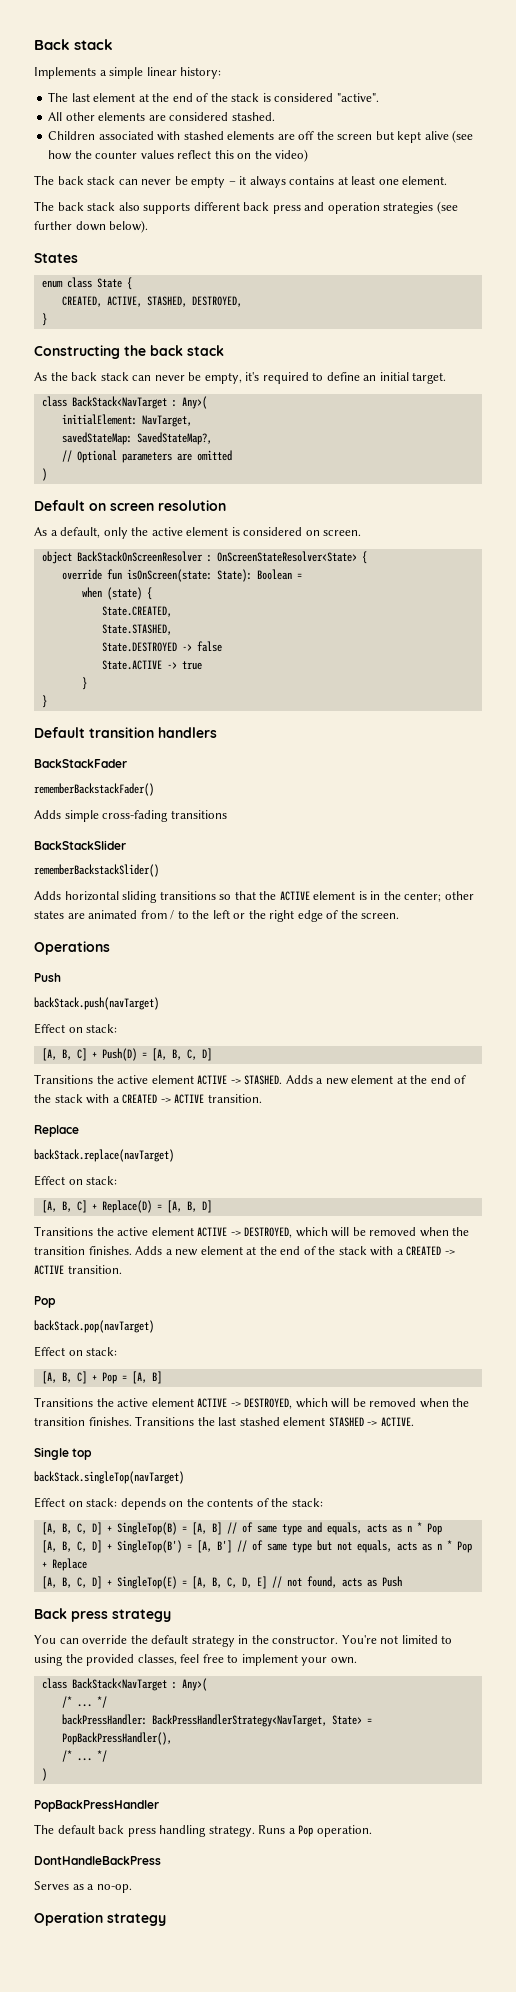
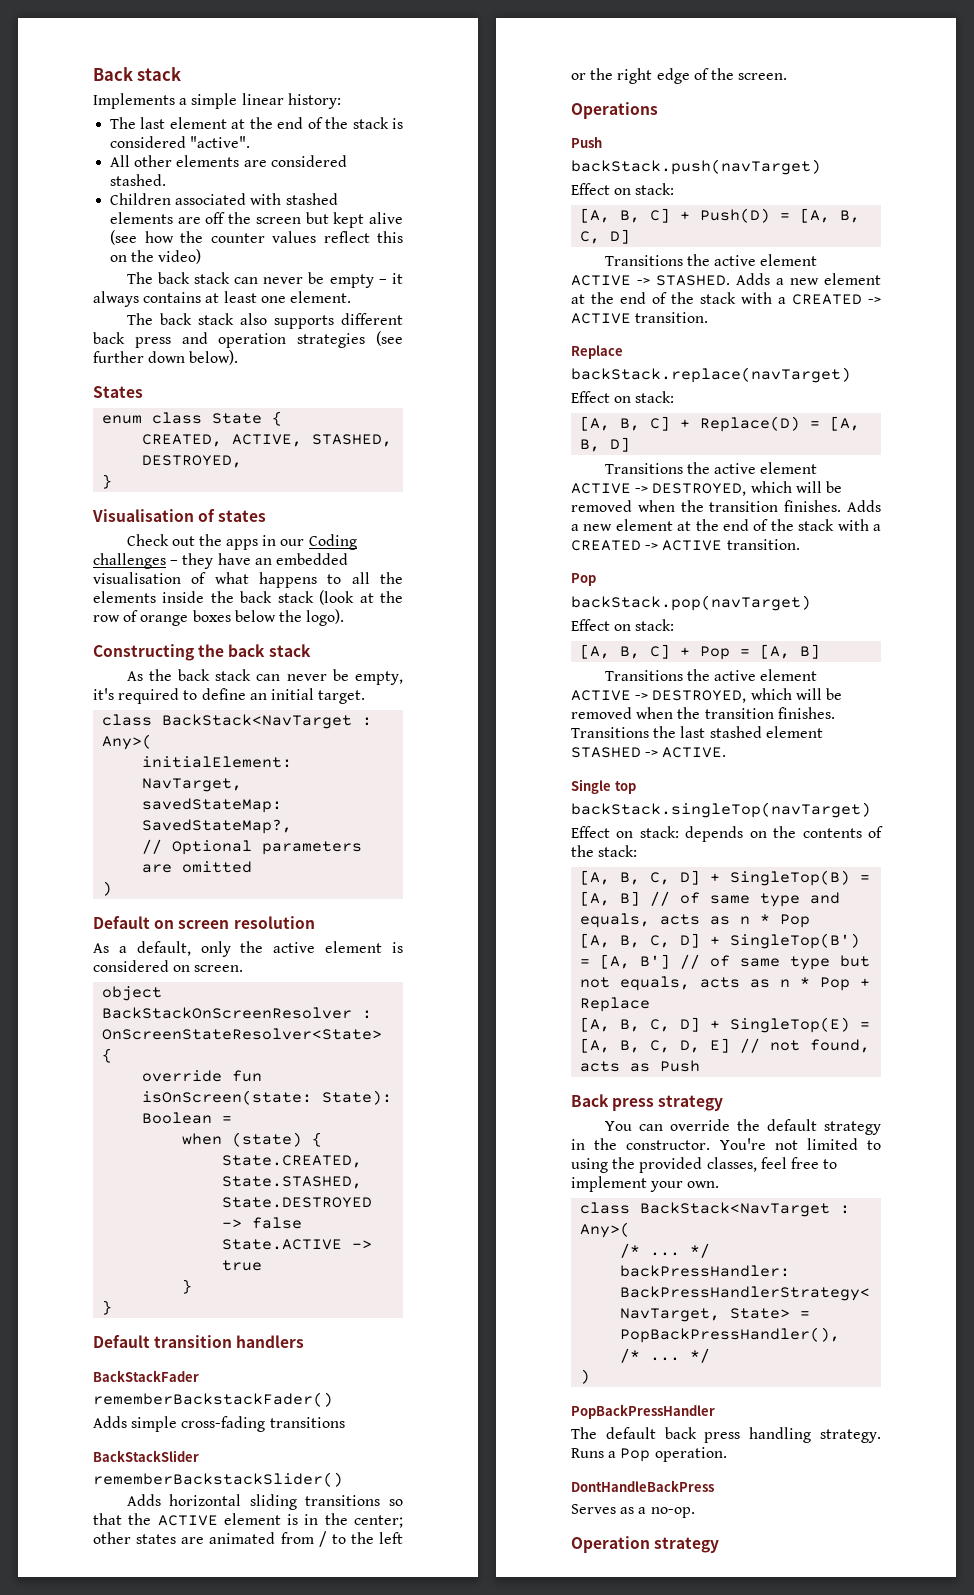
(47, 319) none -> [92,509,267,522] [126,534,357,550] [93,553,348,569] [93,572,403,588] [93,590,403,605] [93,609,345,626] // Visualisation of states // Check out the apps in our Coding challenges – they have an embedded visualisation of what happens to all the elements inside the back stack (look at the row of orange boxes below the logo).

